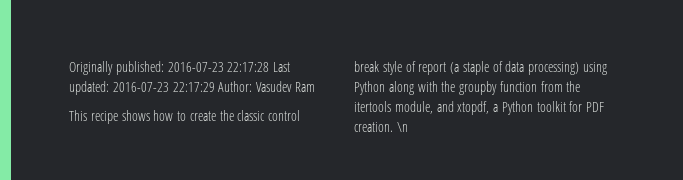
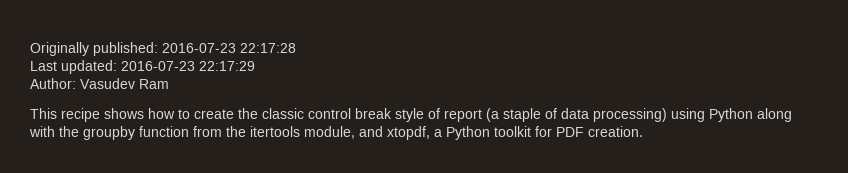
(270, 67) none -> (296, 48) //
(215, 87) none -> (255, 66) //
[396,122,408,132] \n -> (643, 131) none

